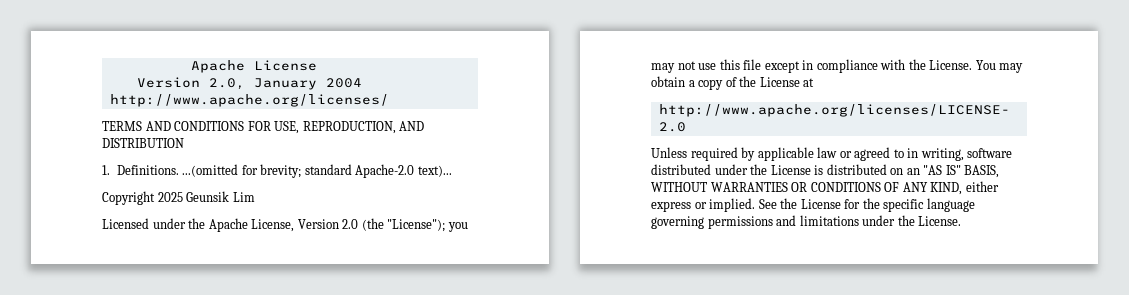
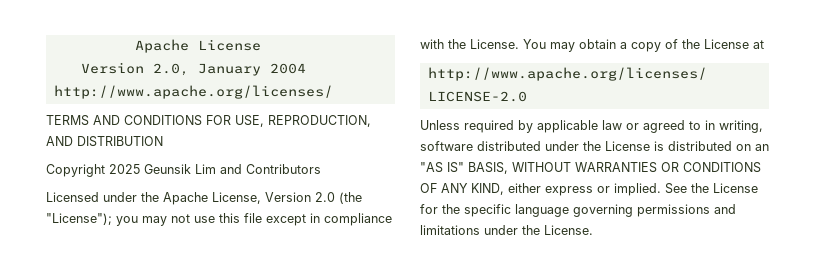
[102,164,452,178] // 1. Definitions. ...(omitted for brevity; standard Apache-2.0 text)... -> (163, 141) none
(255, 197) none -> [220,164,321,174] and Contributors

